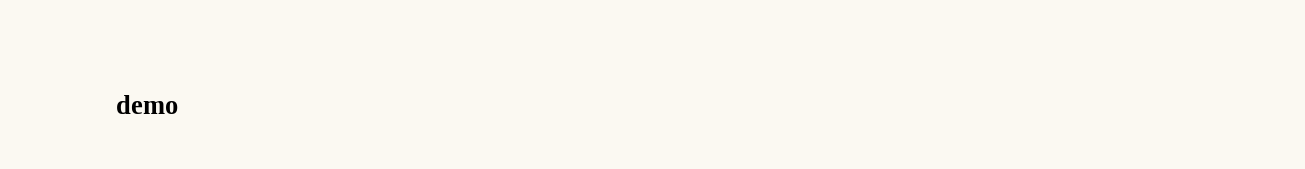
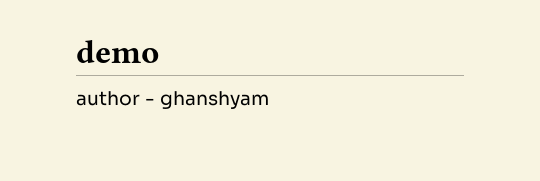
(178, 104) none -> [76,91,270,109] // author - ghanshyam

